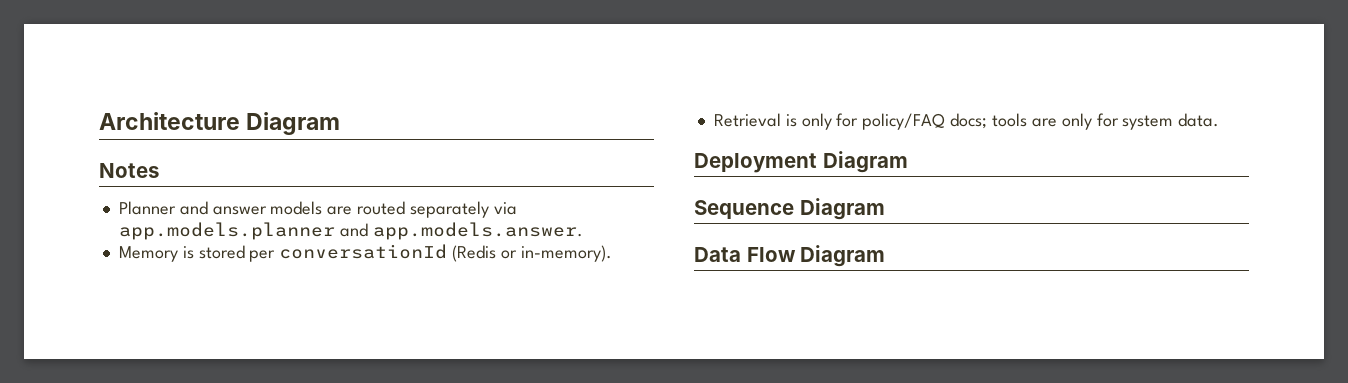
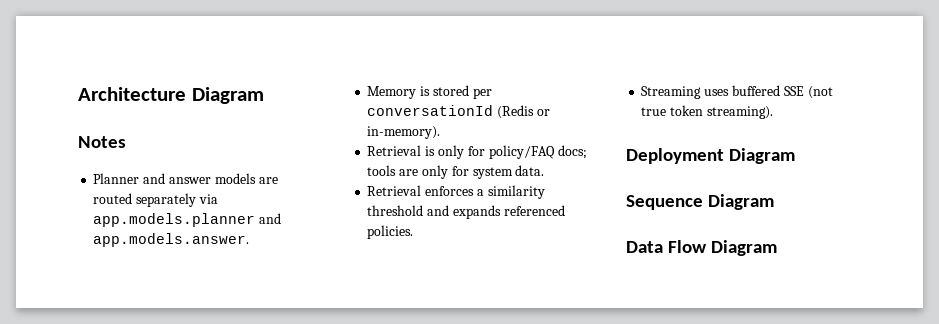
(1220, 120) none -> [367,185,545,199] [367,205,565,219] [367,225,414,239] [641,85,833,99] [641,105,773,119] // Retrieval enforces a similarity threshold and expands referenced policies. // Streaming uses buffered SSE (not true token streaming).

